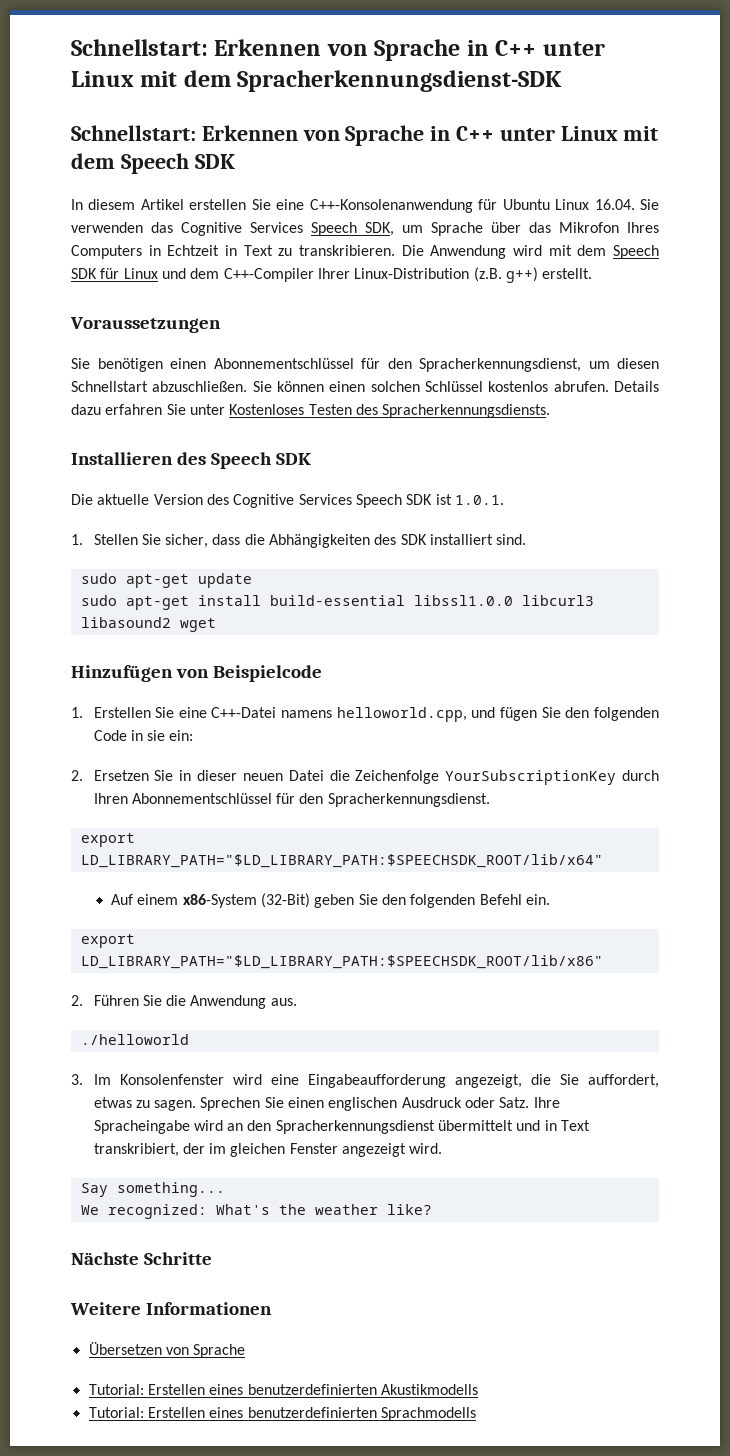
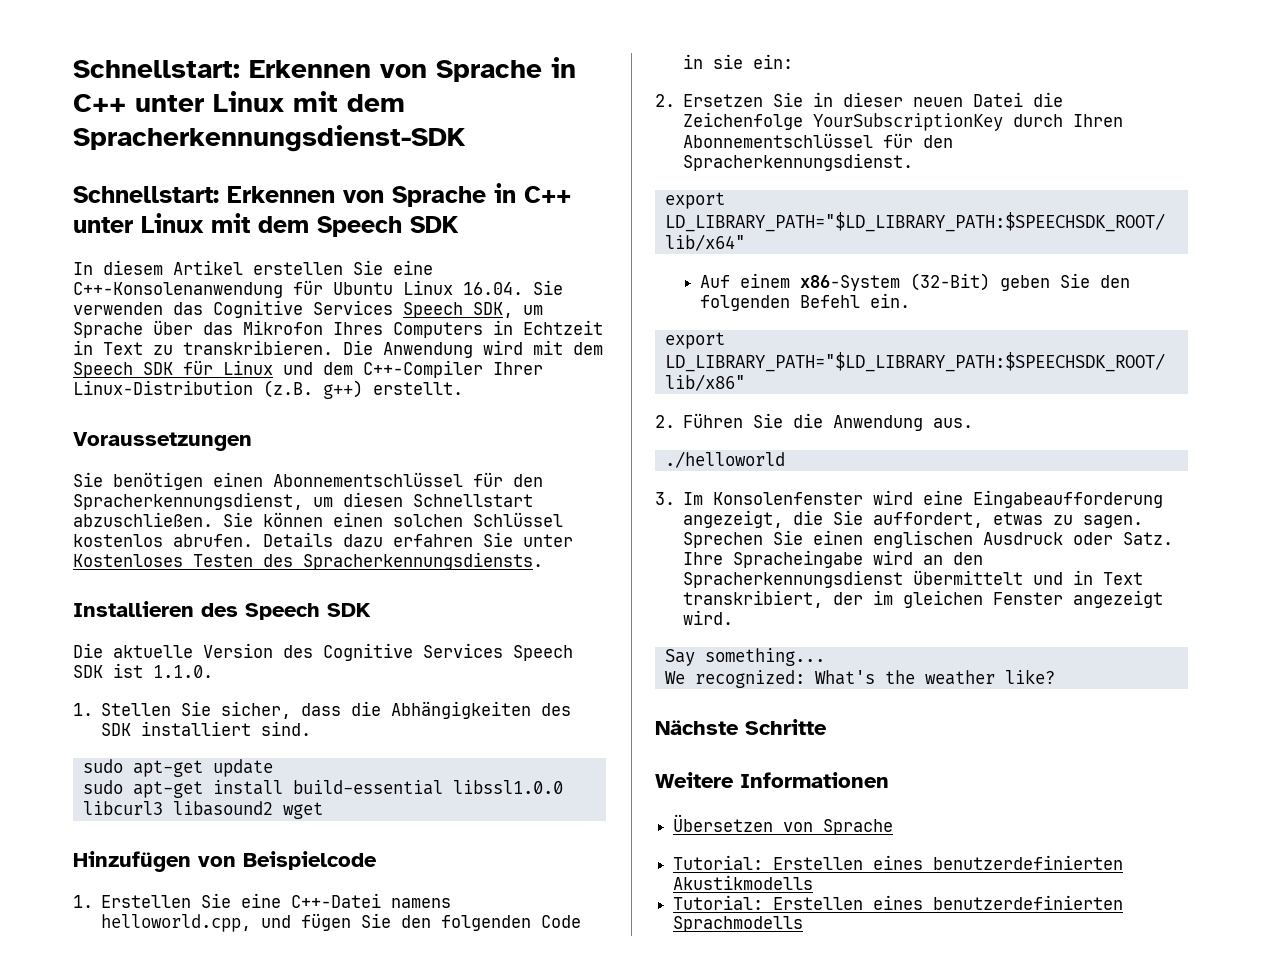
[454,495,504,505] 1.0.1. -> [153,665,213,678] 1.1.0.

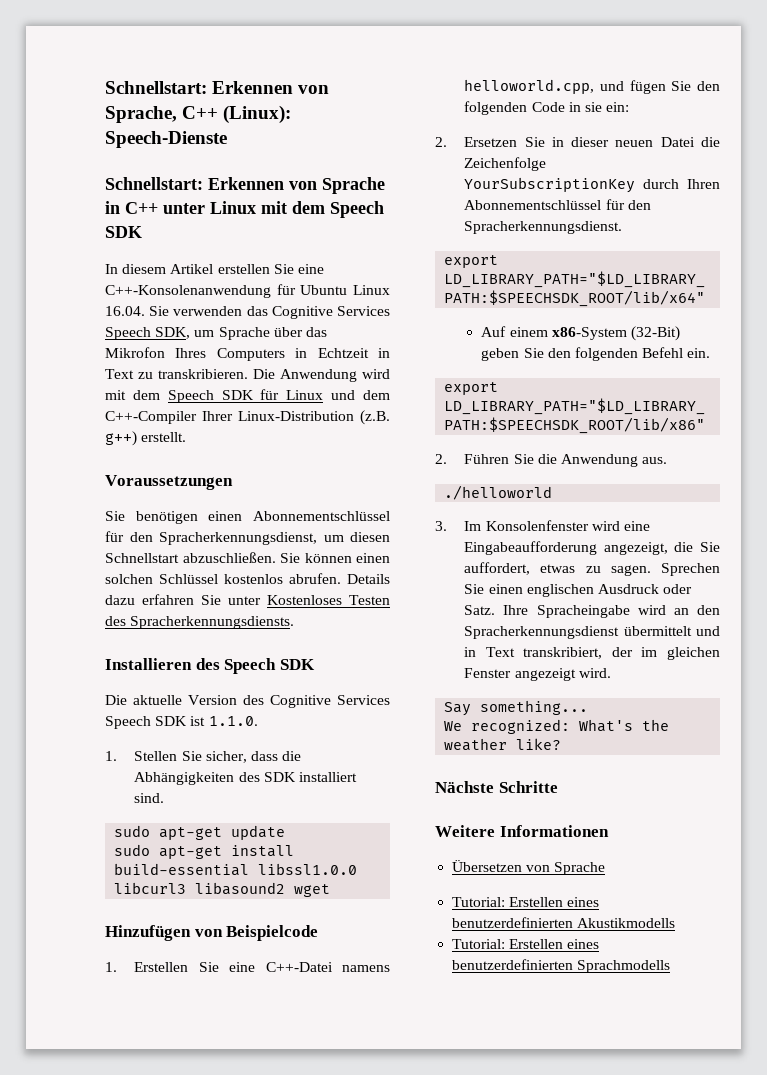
[73,57,576,82] [73,91,405,112] [73,125,466,152] Schnellstart: Erkennen von Sprache in C++ unter Linux mit dem Spracherkennungsdienst-SDK -> [105,81,330,94] [105,105,292,124] [105,131,227,148] Schnellstart: Erkennen von Sprache, C++ (Linux): Speech-Dienste

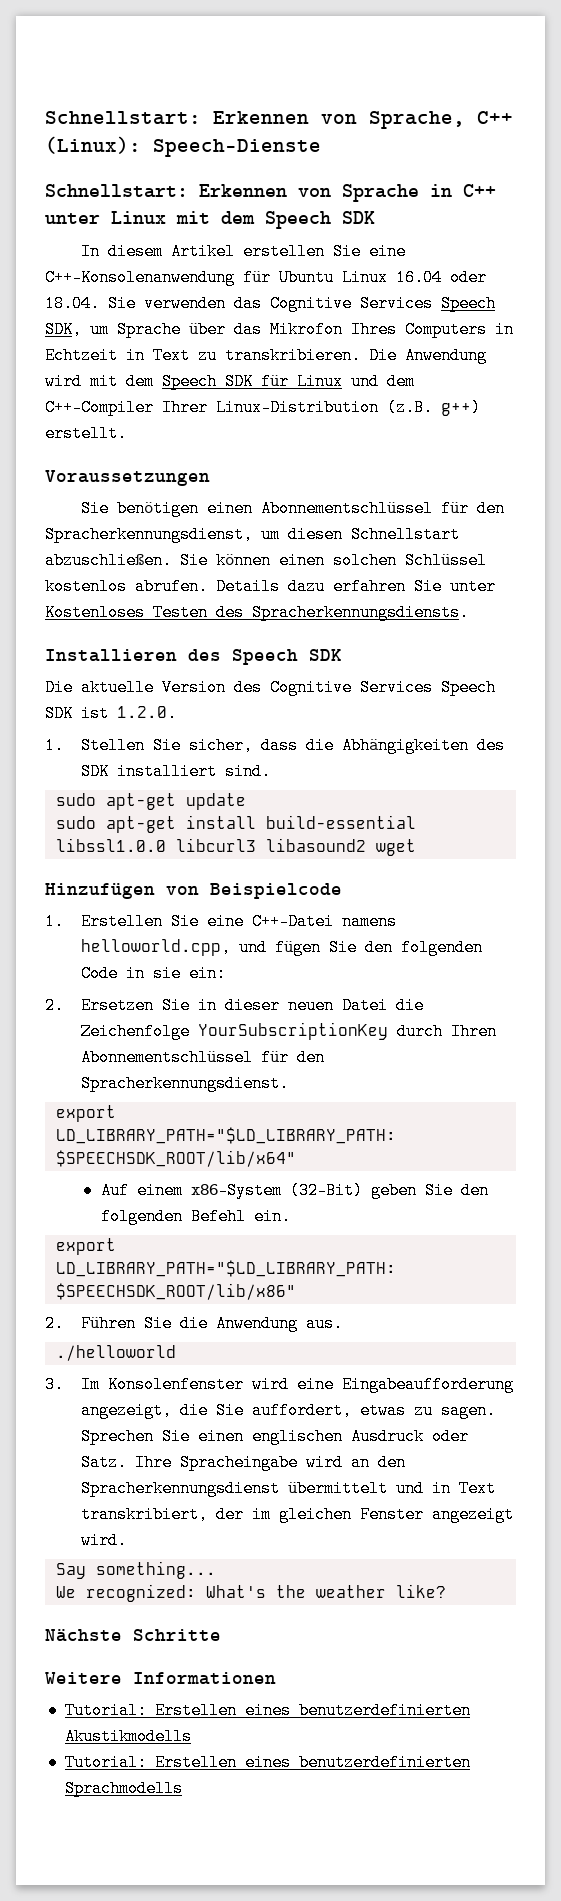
[105,306,145,316] 16.04. -> [396,269,487,286] [45,295,100,312] 16.04 oder 18.04.
[208,716,258,726] 1.1.0. -> [117,705,177,722] 1.2.0.
[452,860,606,875] // Übersetzen von Sprache -> (276, 1678) none

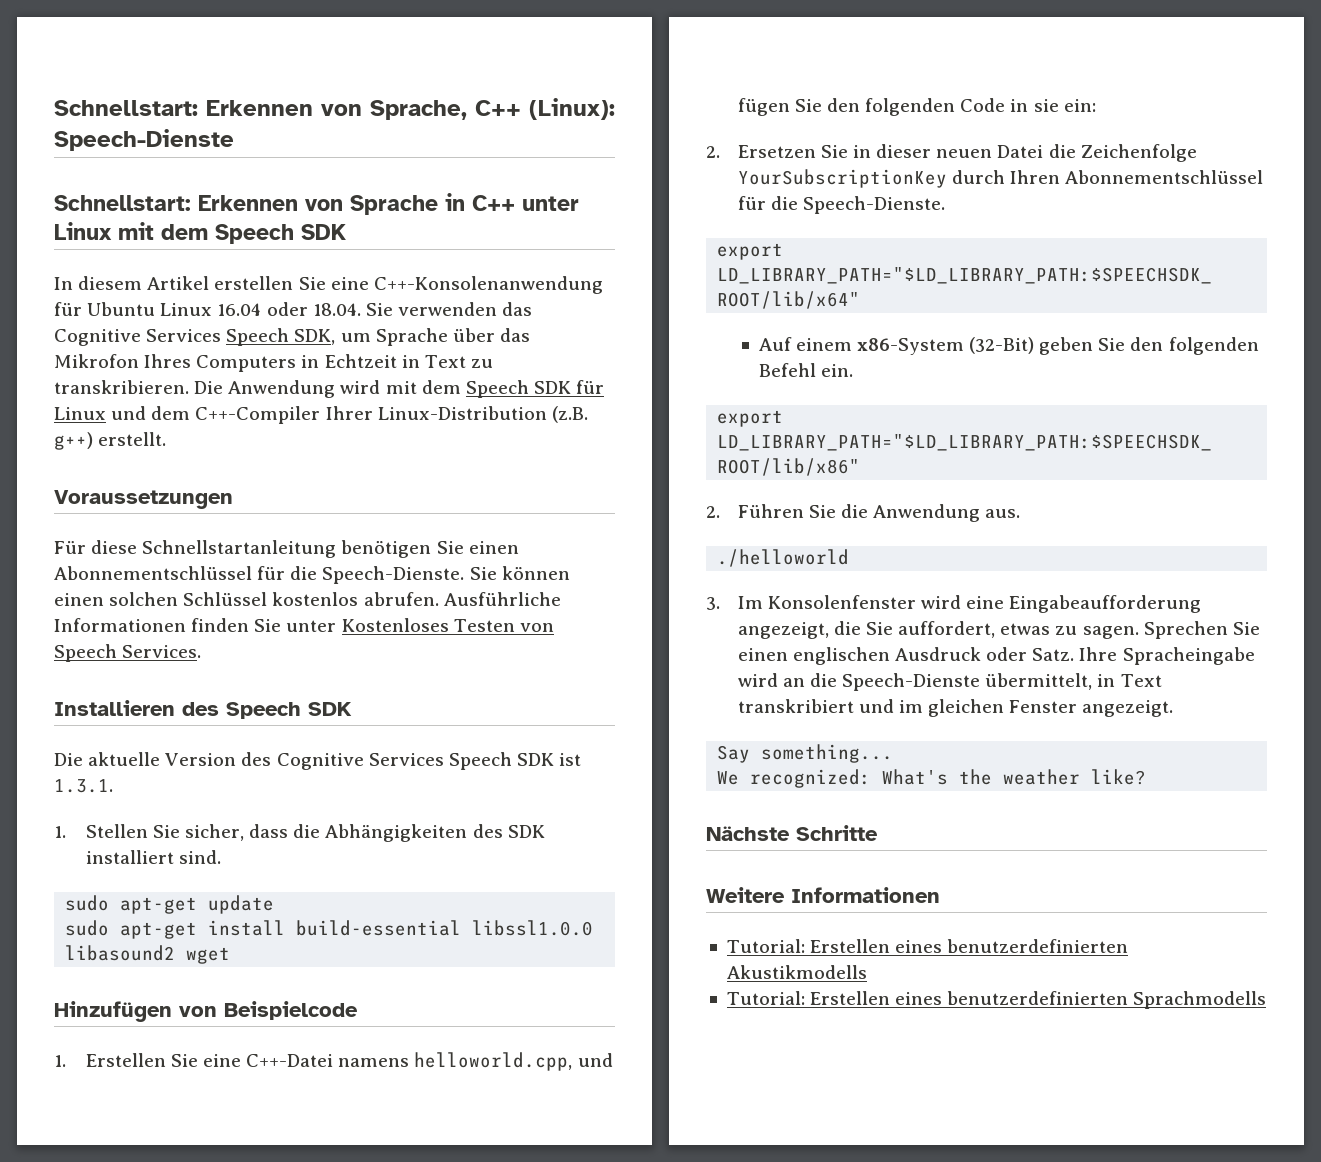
[81,500,506,517] [45,526,460,543] [45,552,172,569] Sie benötigen einen Abonnementschlüssel für den Spracherkennungsdienst, um diesen Schnellstart abzuschließen. -> [54,540,519,558] [54,566,465,584] Für diese Schnellstartanleitung benötigen Sie einen Abonnementschlüssel für die Speech-Dienste.
[216,578,406,595] Details dazu erfahren -> [443,592,561,606] [54,618,250,632] Ausführliche Informationen finden
[216,604,469,621] des Spracherkennungsdiensts. -> [519,623,554,632] [54,644,202,662] von Speech Services.
[117,705,177,722] 1.2.0. -> [54,779,113,793] 1.3.1.
[175,838,256,852] libcurl3 -> (594, 928) none
[296,1049,325,1066] [80,1075,289,1092] den Spracherkennungsdienst. -> [770,196,946,214] die Speech-Dienste.
[377,1454,406,1471] [80,1480,496,1497] [80,1506,244,1523] den Spracherkennungsdienst übermittelt und in Text transkribiert, der -> [810,673,1162,691] [737,699,894,713] die Speech-Dienste übermittelt, in Text transkribiert und
[431,1506,514,1523] [80,1532,127,1549] angezeigt wird. -> [1082,700,1174,717] angezeigt.

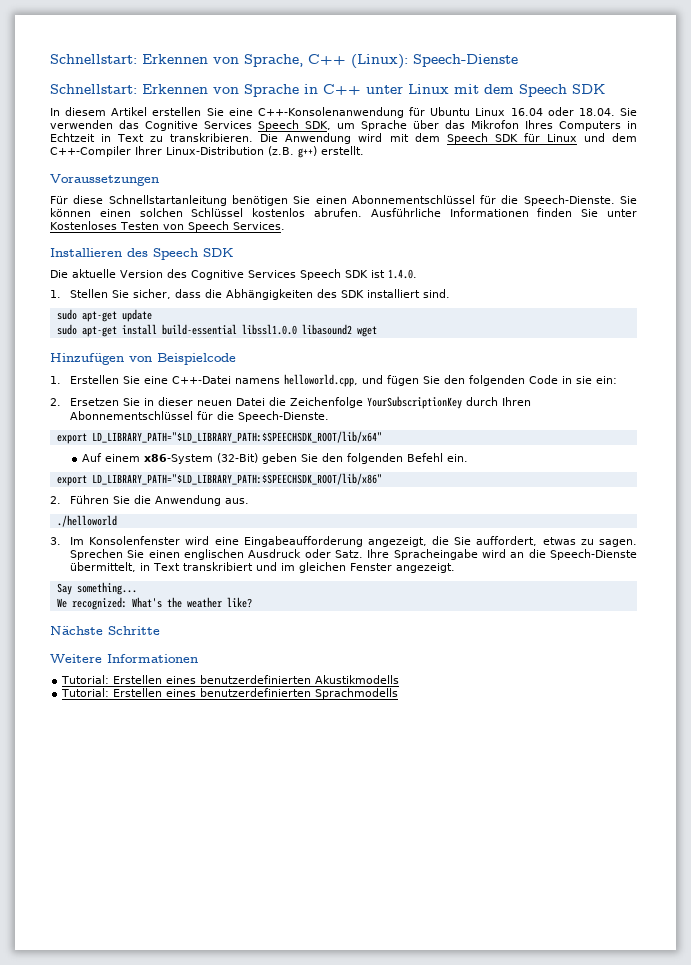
[54,779,113,793] 1.3.1. -> [388,269,417,279] 1.4.0.

